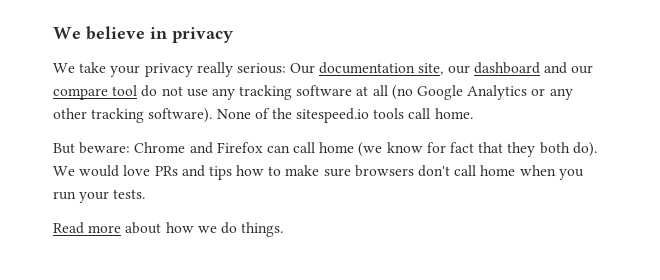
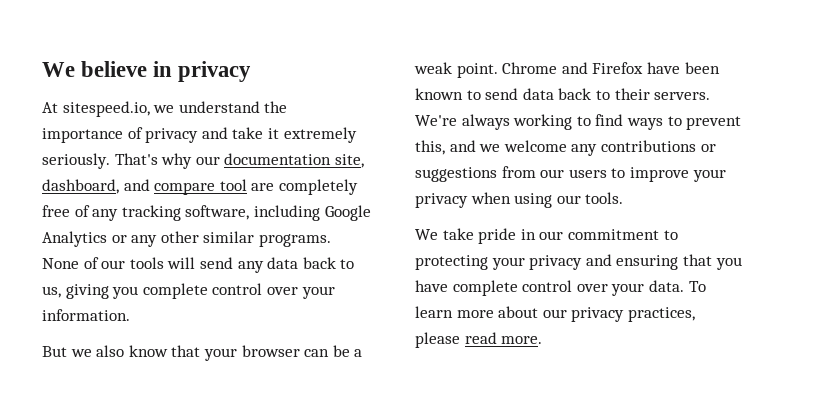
[53,62,594,77] [53,85,413,100] We take your privacy really serious: Our documentation site, our dashboard and our compare tool do not use any tracking software at all (no -> [42,101,288,117] [42,127,357,143] [42,153,364,169] [42,179,358,195] [42,205,320,221] At sitespeed.io, we understand the importance of privacy and take it extremely seriously. That's why our documentation site, dashboard, and compare tool are completely free of any tracking software, including
[91,108,473,123] [53,142,597,157] [53,165,584,180] [53,189,146,203] [53,222,284,237] tracking software). None of the sitespeed.io tools call home. // But beware: Chrome and Firefox can call home (we know for fact that they both do). We would love PRs and tips how to make sure browsers don't call home when you run your tests. // Read more about how we do things. -> [203,231,331,247] [42,257,355,273] [42,283,335,299] [42,309,130,321] [42,345,363,361] [414,62,720,78] [415,88,711,100] [415,114,742,130] [415,140,716,156] [415,166,726,182] [415,192,624,208] [415,228,678,244] [415,254,742,270] [415,280,706,296] [415,306,695,322] [415,332,543,348] similar programs. None of our tools will send any data back to us, giving you complete control over your information. // But we also know that your browser can be a weak point. Chrome and Firefox have been known to send data back to their servers. We're always working to find ways to prevent this, and we welcome any contributions or suggestions from our users to improve your privacy when using our tools. // We take pride in our commitment to protecting your privacy and ensuring that you have complete control over your data. To learn more about our privacy practices, please read more.

